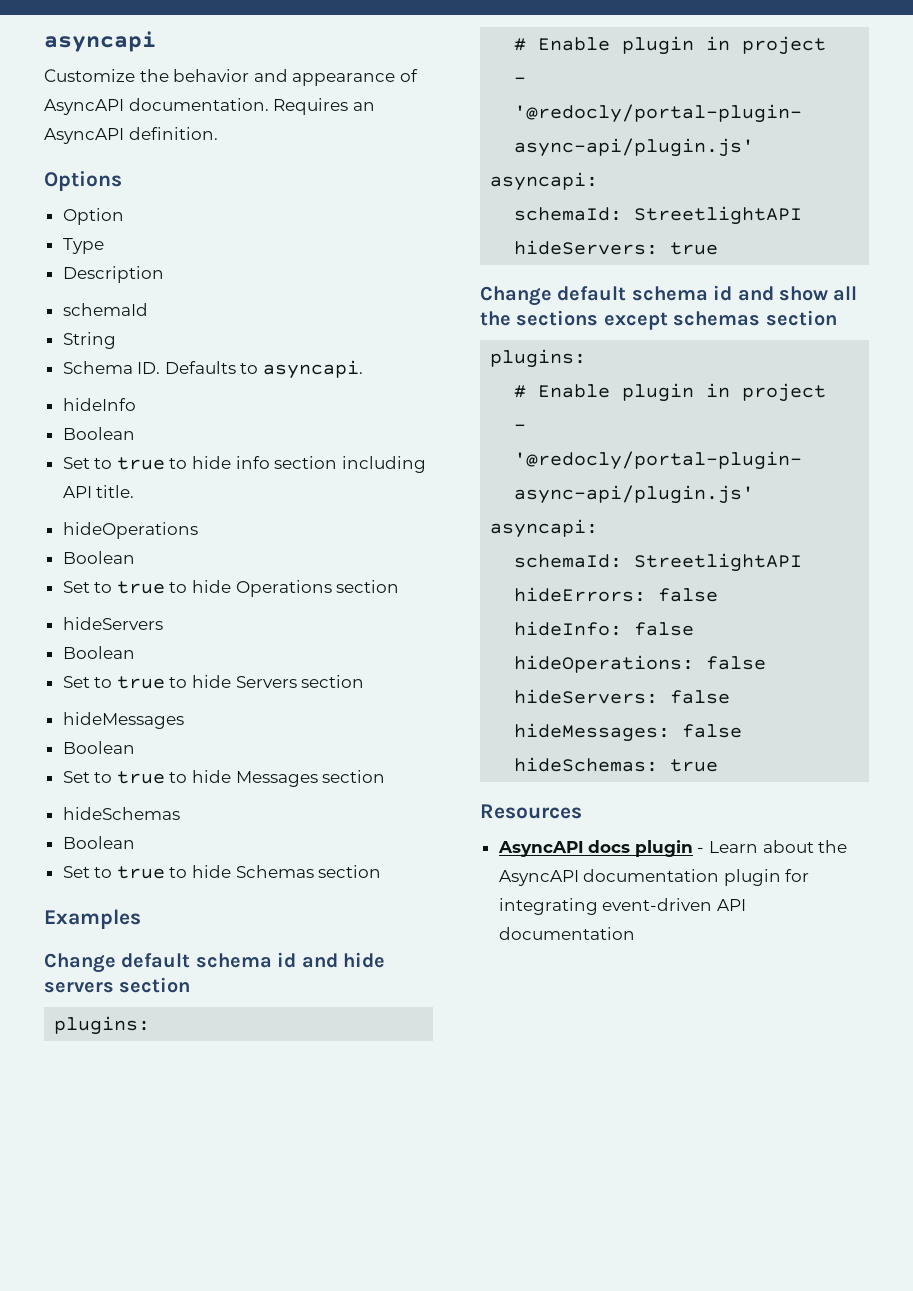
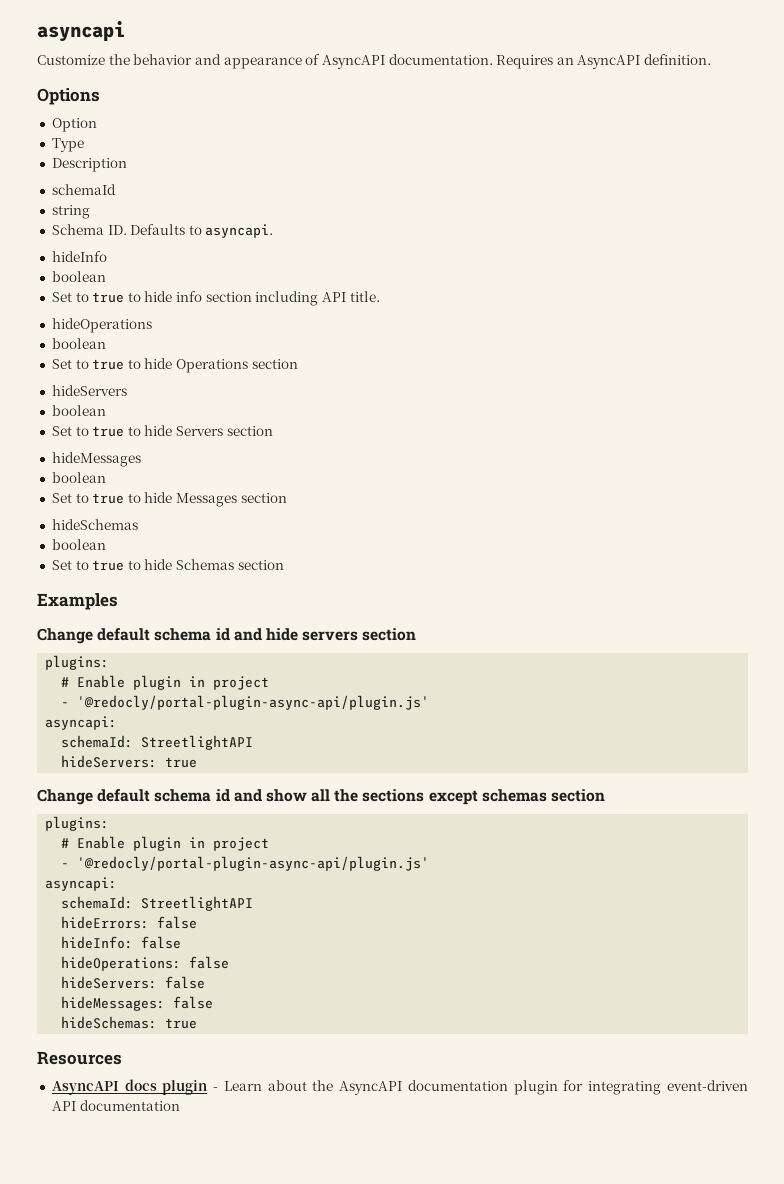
[62,332,116,349] String -> [51,205,90,219] string
[62,427,135,440] Boolean -> [51,271,106,282] boolean
[62,551,135,564] Boolean -> [51,338,106,349] boolean
[62,646,135,659] Boolean -> [51,405,106,416] boolean
[62,741,135,754] Boolean -> [51,472,106,483] boolean
[62,836,135,849] Boolean -> [51,539,106,550] boolean

